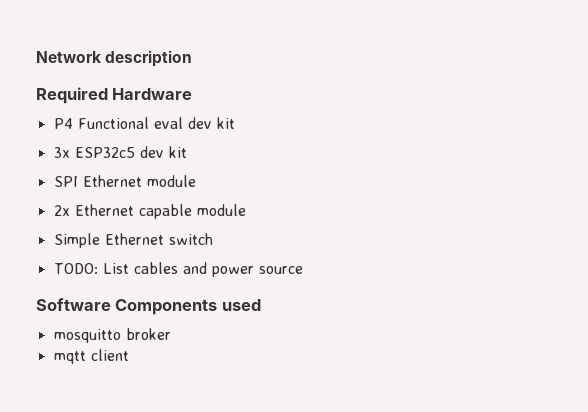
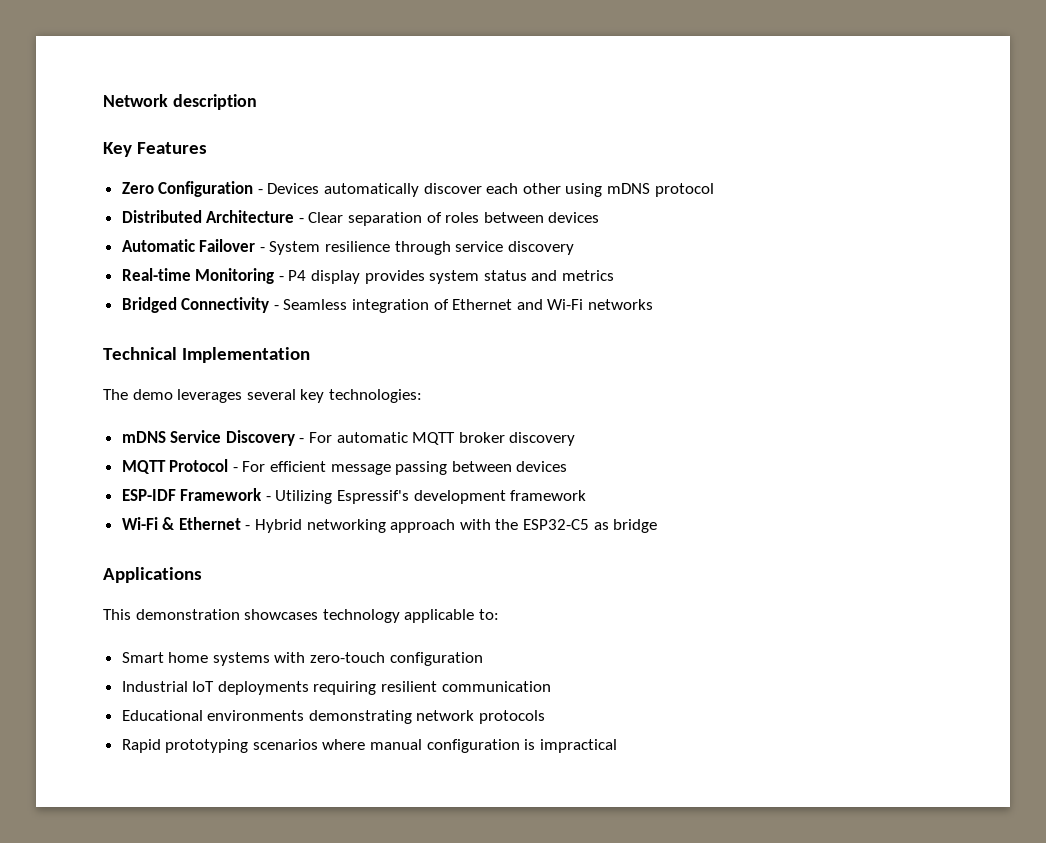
[36,87,193,104] [53,117,235,129] [53,146,187,158] [53,175,196,187] [53,204,246,219] [53,233,213,248] [53,262,303,277] [36,298,261,315] [53,328,171,343] [53,349,129,364] Required Hardware // P4 Functional eval dev kit // 3x ESP32c5 dev kit // SPI Ethernet module // 2x Ethernet capable module // Simple Ethernet switch // TODO: List cables and power source // Software Components used // mosquitto broker // mqtt client -> [103,142,207,157] [121,181,714,197] [121,210,600,226] [121,239,574,255] [121,268,615,284] [121,297,654,313] [103,347,310,363] [103,389,422,403] [121,430,576,446] [121,459,568,475] [121,488,587,504] [121,517,658,533] [103,567,202,583] [103,609,499,623] [121,652,483,666] [121,681,551,695] [121,710,546,724] [121,739,617,753] Key Features // Zero Configuration - Devices automatically discover each other using mDNS protocol // Distributed Architecture - Clear separation of roles between devices // Automatic Failover - System resilience through service discovery // Real-time Monitoring - P4 display provides system status and metrics // Bridged Connectivity - Seamless integration of Ethernet and Wi-Fi networks // Technical Implementation // The demo leverages several key technologies: // mDNS Service Discovery - For automatic MQTT broker discovery // MQTT Protocol - For efficient message passing between devices // ESP-IDF Framework - Utilizing Espressif's development framework // Wi-Fi & Ethernet - Hybrid networking approach with the ESP32-C5 as bridge // Applications // This demonstration showcases technology applicable to: // Smart home systems with zero-touch configuration // Industrial IoT deployments requiring resilient communication // Educational environments demonstrating network protocols // Rapid prototyping scenarios where manual configuration is impractical

